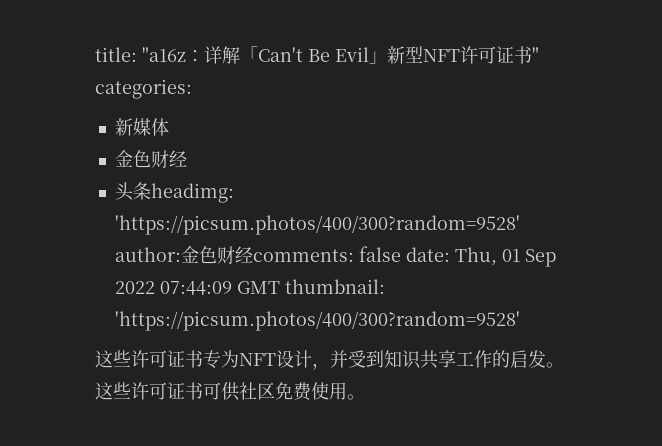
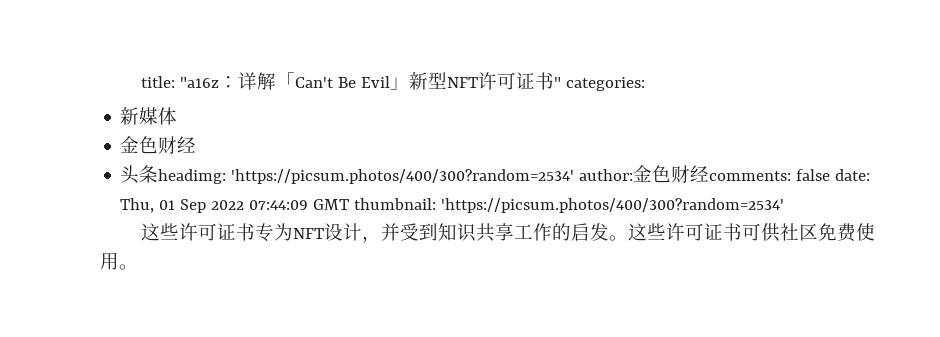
[114,215,520,235] 'https://picsum.photos/400/300?random=9528' -> [231,169,575,184] 'https://picsum.photos/400/300?random=2534'
[114,311,520,331] 'https://picsum.photos/400/300?random=9528' -> [441,198,785,213] 'https://picsum.photos/400/300?random=2534'

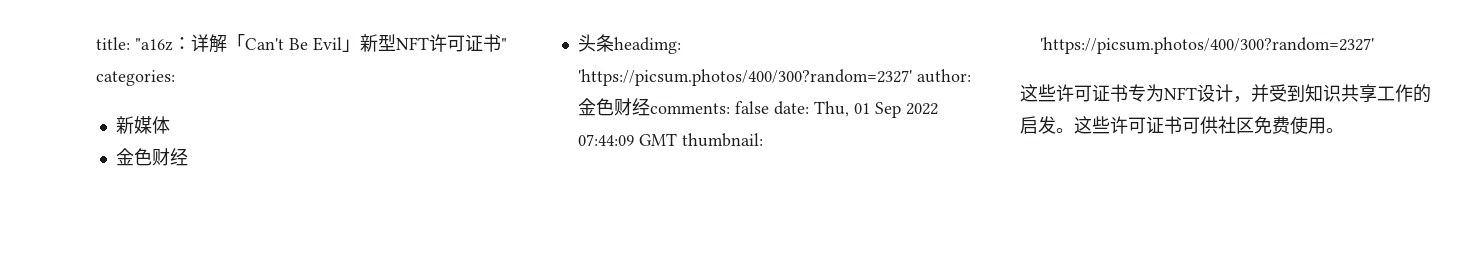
[231,169,575,184] 'https://picsum.photos/400/300?random=2534' -> [577,69,912,86] 'https://picsum.photos/400/300?random=2327'
[441,198,785,213] 'https://picsum.photos/400/300?random=2534' -> [1039,37,1374,54] 'https://picsum.photos/400/300?random=2327'

